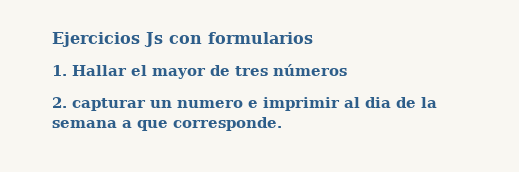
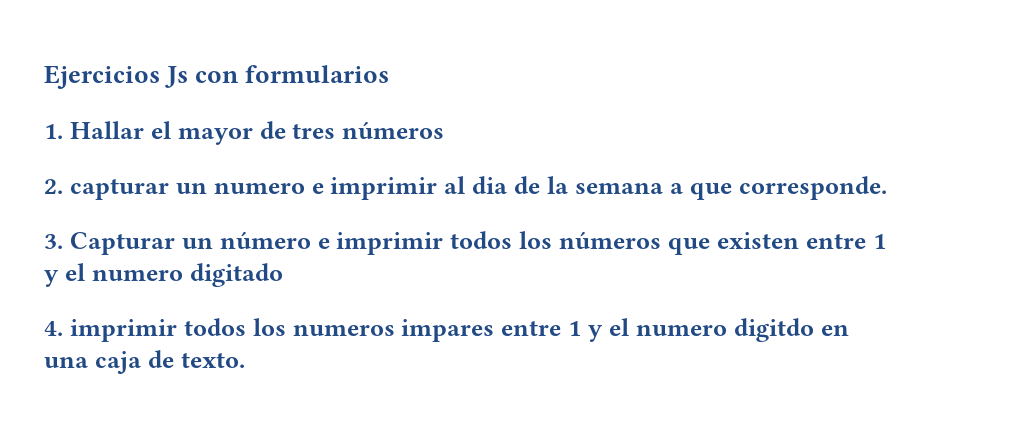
(282, 124) none -> [44,231,886,255] [44,263,283,287] [44,318,849,342] [44,350,245,374] // 3. Capturar un número e imprimir todos los números que existen entre 1 y el numero digitado // 4. imprimir todos los numeros impares entre 1 y el numero digitdo en una caja de texto.

